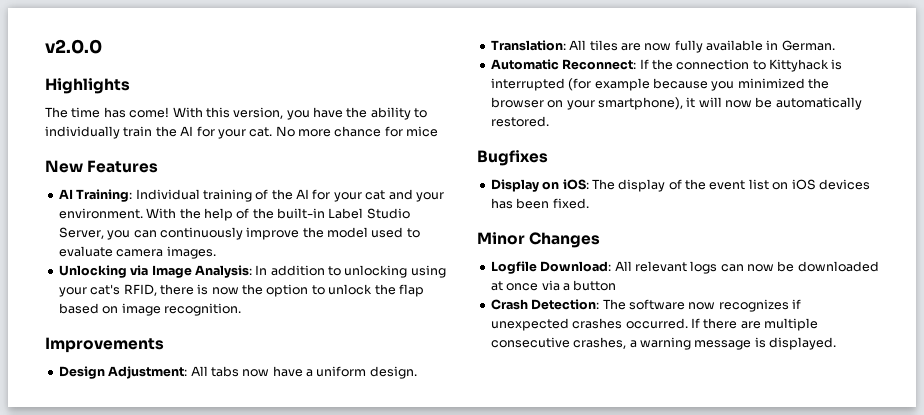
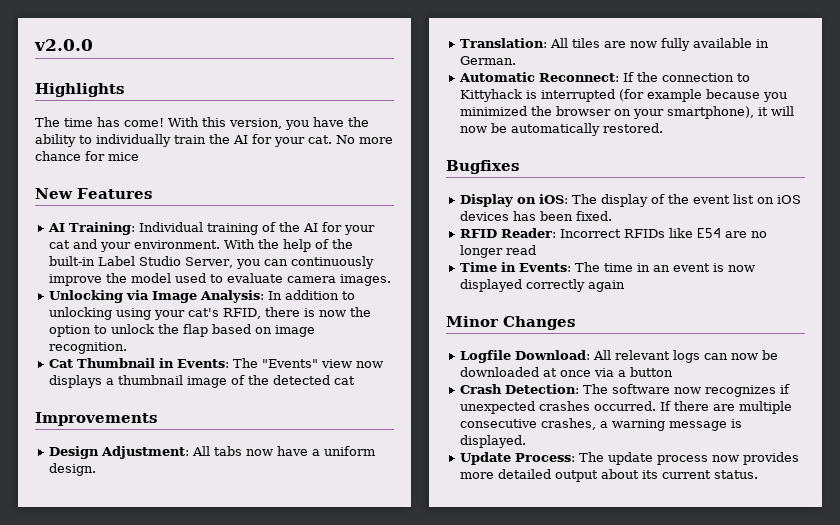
(241, 309) none -> [49,358,384,368] [49,375,356,388] // Cat Thumbnail in Events: The "Events" view now displays a thumbnail image of the detected cat
(589, 203) none -> [460,228,768,238] [460,245,537,258] [460,262,756,272] [460,279,626,292] // RFID Reader: Incorrect RFIDs like E54 are no longer read // Time in Events: The time in an event is now displayed correctly again
(836, 343) none -> [460,452,800,465] [460,469,759,482] // Update Process: The update process now provides more detailed output about its current status.

